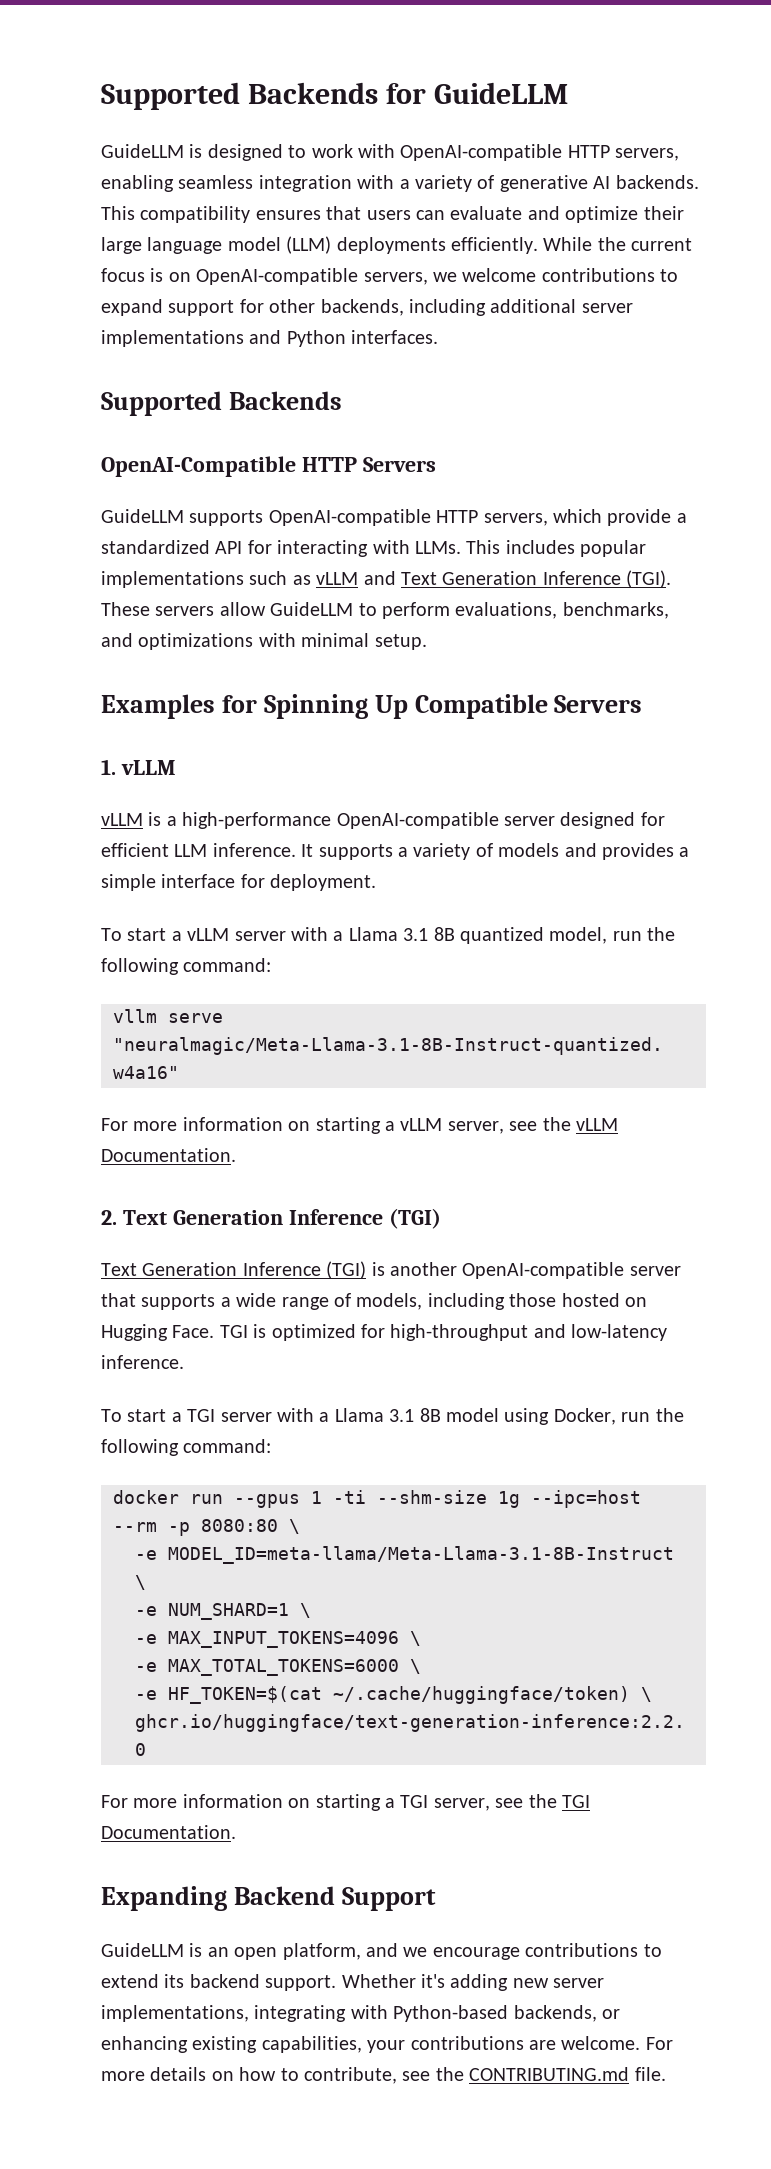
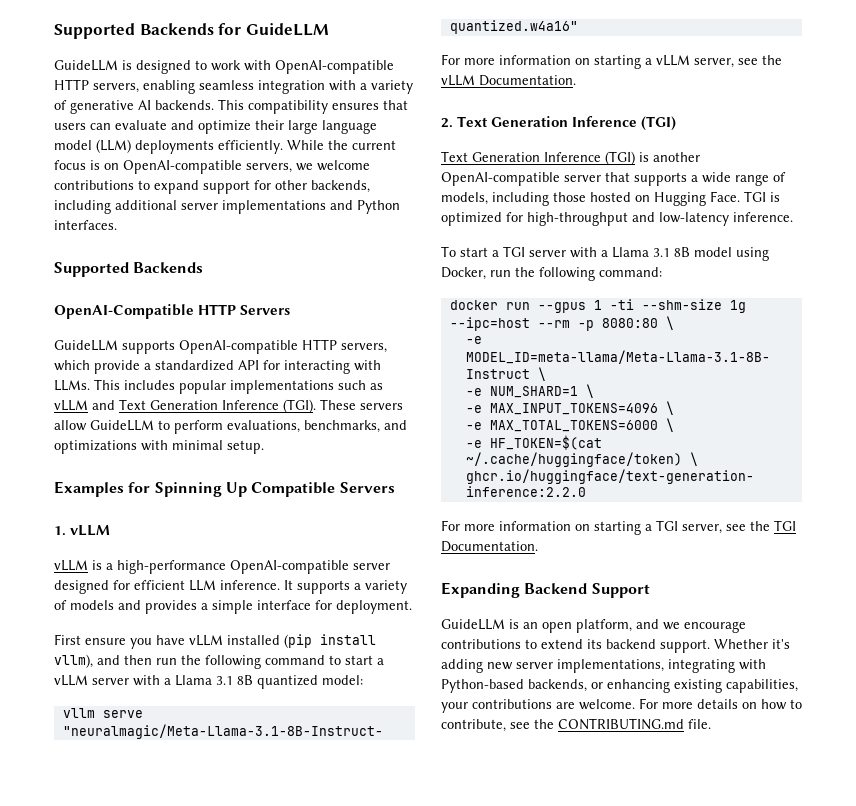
[101,928,122,941] To -> [54,634,376,649] [54,654,341,669] First ensure you have vLLM installed (pip install vllm), and then run the following command to
[549,927,676,944] [101,958,272,975] model, run the following command: -> [322,675,363,685] model:

